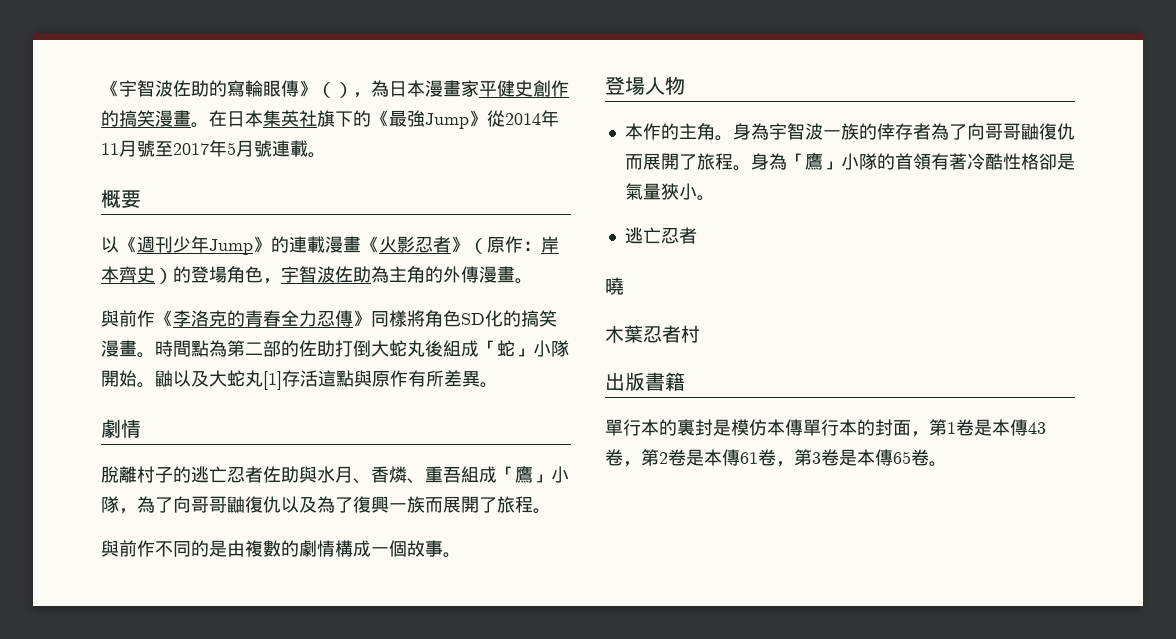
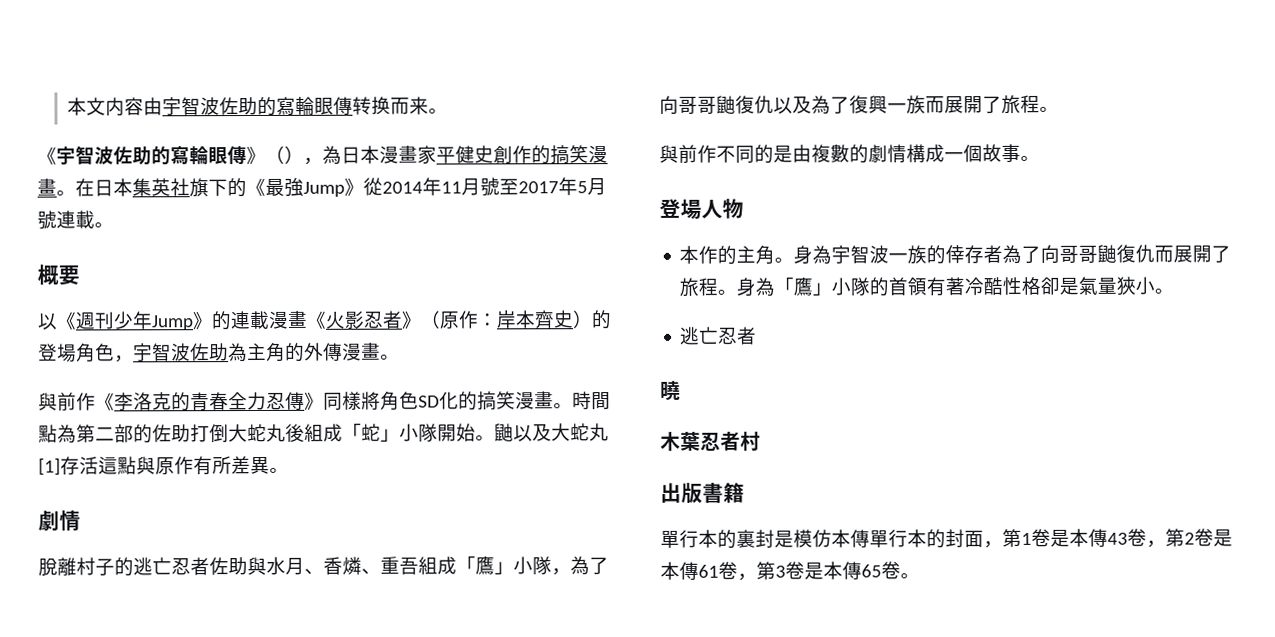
(101, 88) none -> [66,96,448,117] 本文内容由宇智波佐助的寫輪眼傳转换而来。 //

